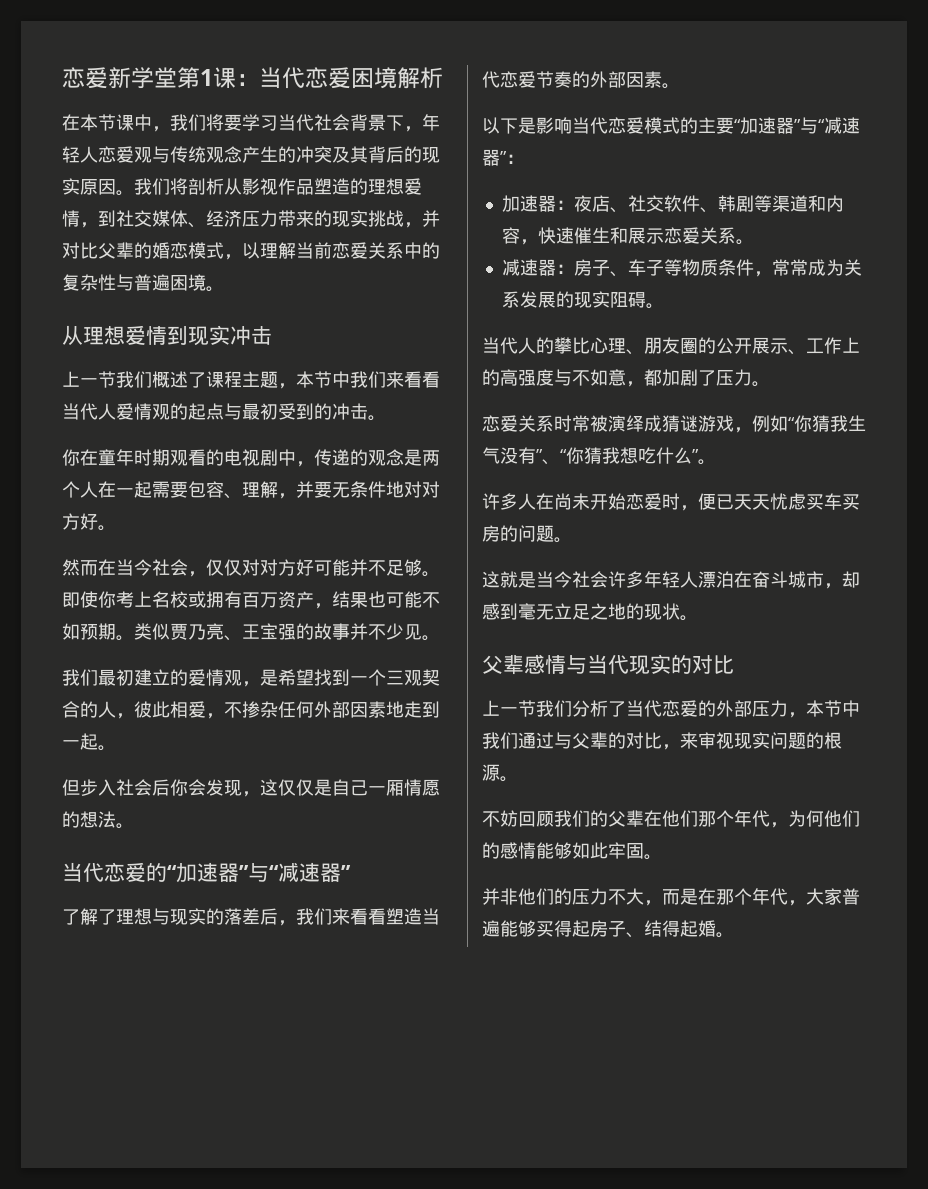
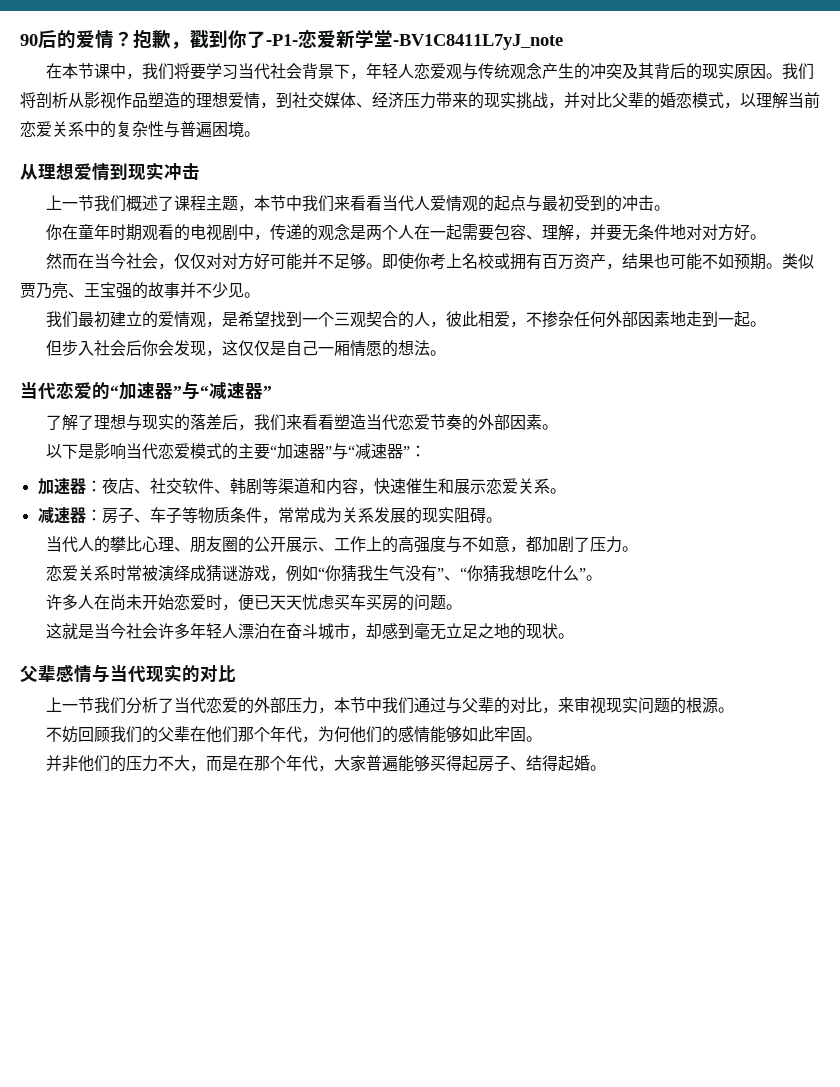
[62,67,443,89] 恋爱新学堂第1课：当代恋爱困境解析 -> [20,29,563,50] 90后的爱情？抱歉，戳到你了-P1-恋爱新学堂-BV1C8411L7yJ_note

